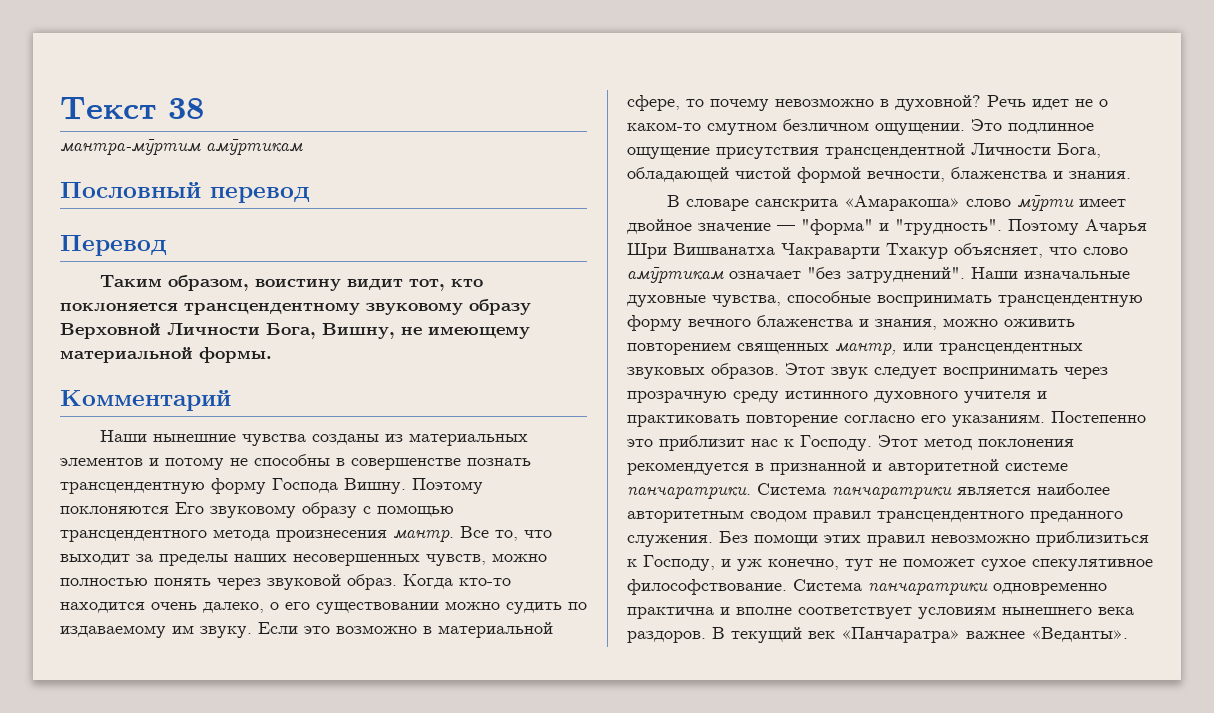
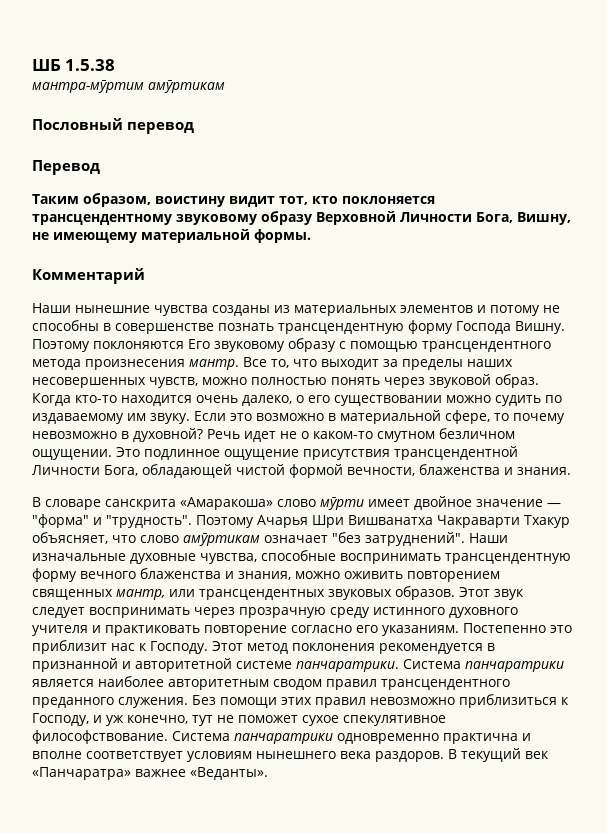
[60,97,204,120] Текст 38 -> [32,59,116,71] ШБ 1.5.38

